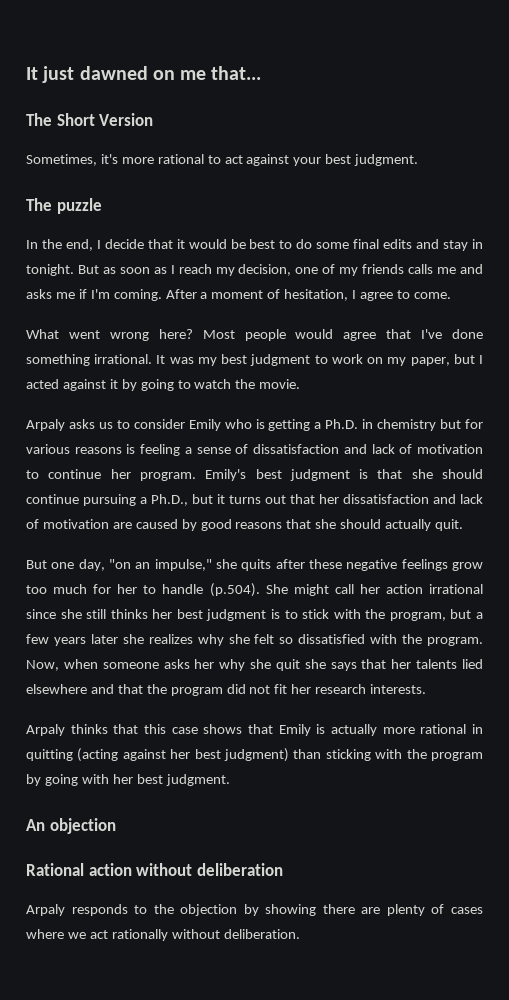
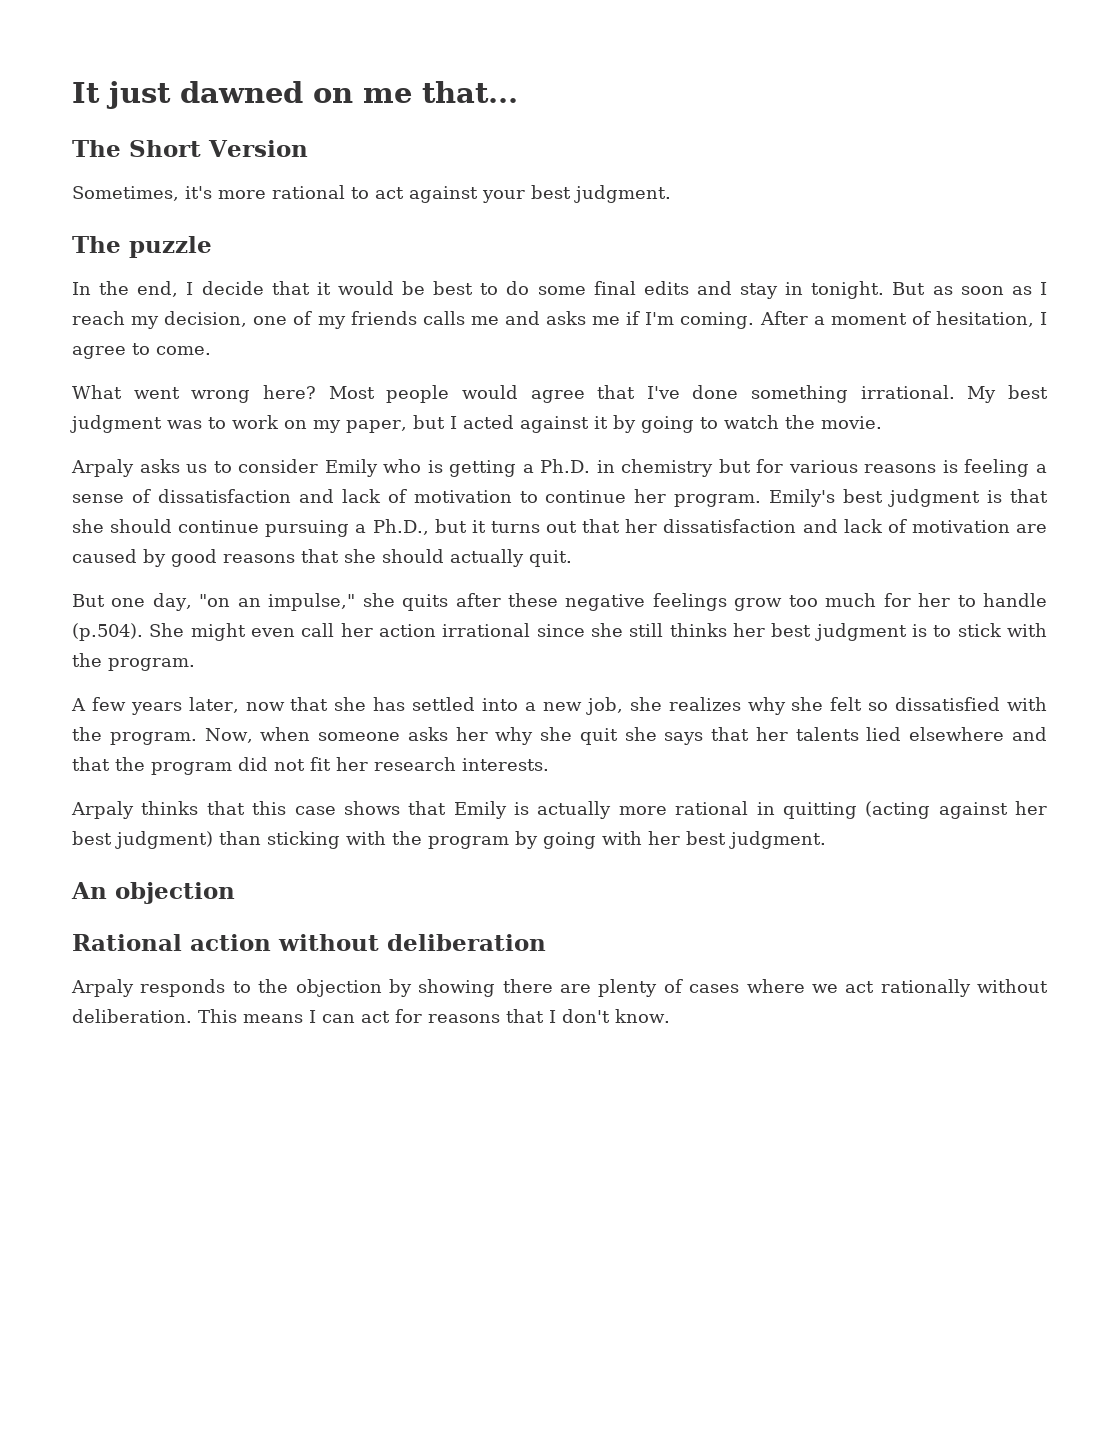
[156,354,311,366] It was my best judgment -> [967,385,1048,403] [70,415,202,433] My best judgment was
(329, 590) none -> [251,628,295,637] even
[389,609,483,621] [26,634,118,646] program, but a few years later -> [108,658,195,671] [71,697,623,715] program. // A few years later, now that she has settled into a new job,
(300, 934) none -> [198,1009,670,1023] This means I can act for reasons that I don't know.

